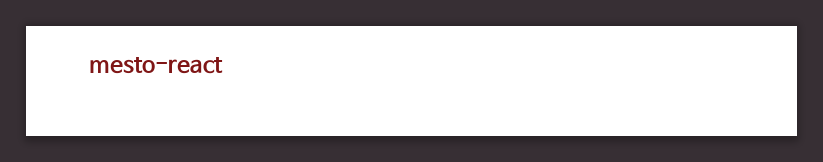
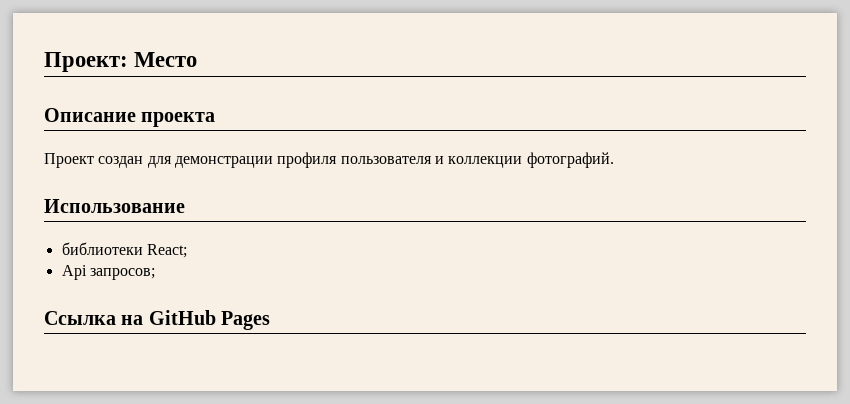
[89,57,223,74] mesto-react -> [44,52,198,72] [44,108,216,127] [44,152,614,168] [44,199,185,213] [61,242,187,258] [61,265,155,280] [44,310,271,330] Проект: Место // Описание проекта // Проект создан для демонстрации профиля пользователя и коллекции фотографий. // Использование // библиотеки React; // Api запросов; // Ссылка на GitHub Pages

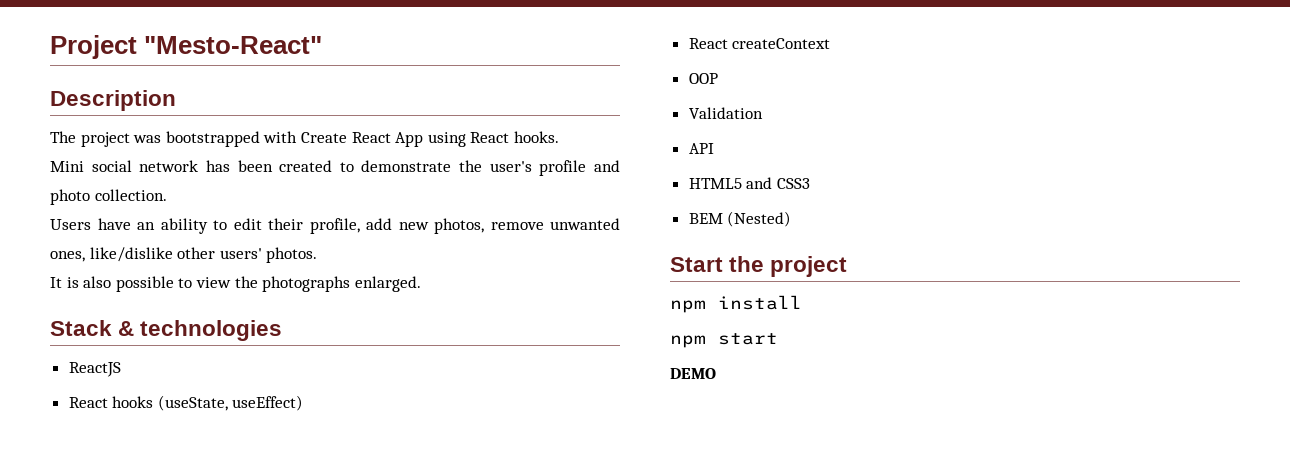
[44,52,198,72] [44,108,216,127] [44,152,614,168] [44,199,185,213] [61,242,187,258] [61,265,155,280] [44,310,271,330] Проект: Место // Описание проекта // Проект создан для демонстрации профиля пользователя и коллекции фотографий. // Использование // библиотеки React; // Api запросов; // Ссылка на GitHub Pages -> [50,35,323,59] [50,90,176,111] [50,131,559,147] [50,160,620,176] [50,189,167,205] [50,218,620,234] [50,247,318,263] [50,276,421,292] [50,320,283,341] [68,362,121,377] [68,395,304,411] [688,38,831,49] [688,73,718,84] [688,107,763,119] [688,143,714,154] [688,177,810,189] [688,211,792,227] [670,256,848,277] [670,295,802,313] [670,333,778,348] [670,368,716,379] Project "Mesto-React" // Description // The project was bootstrapped with Create React App using React hooks. // Mini social network has been created to demonstrate the user's profile and photo collection. // Users have an ability to edit their profile, add new photos, remove unwanted ones, like/dislike other users' photos. // It is also possible to view the photographs enlarged. // Stack & technologies // ReactJS // React hooks (useState, useEffect) // React createContext // OOP // Validation // API // HTML5 and CSS3 // BEM (Nested) // Start the project // npm install // npm start // DEMO

